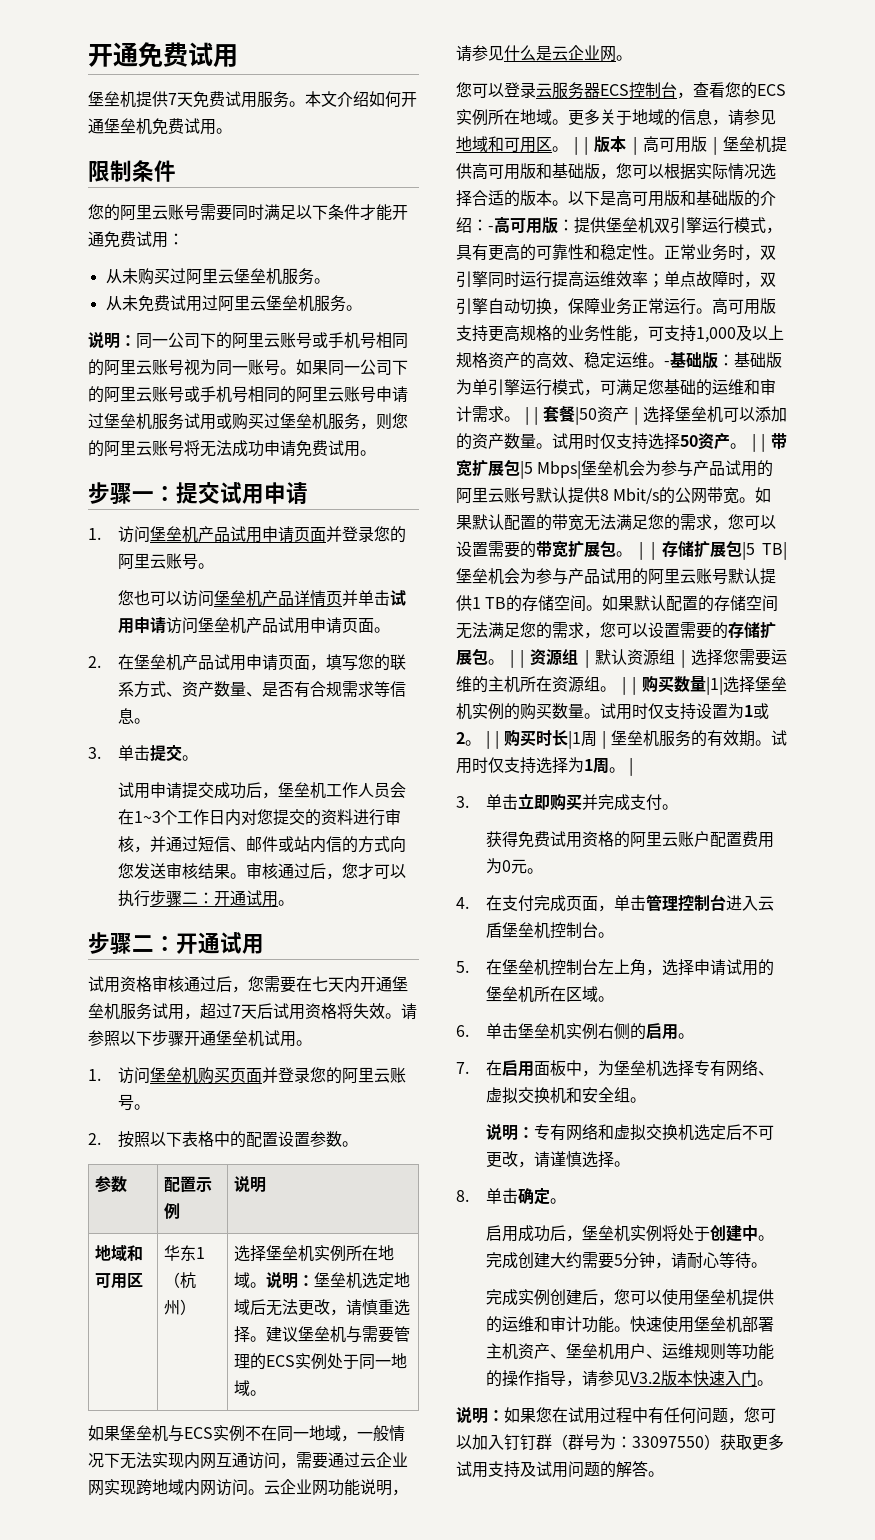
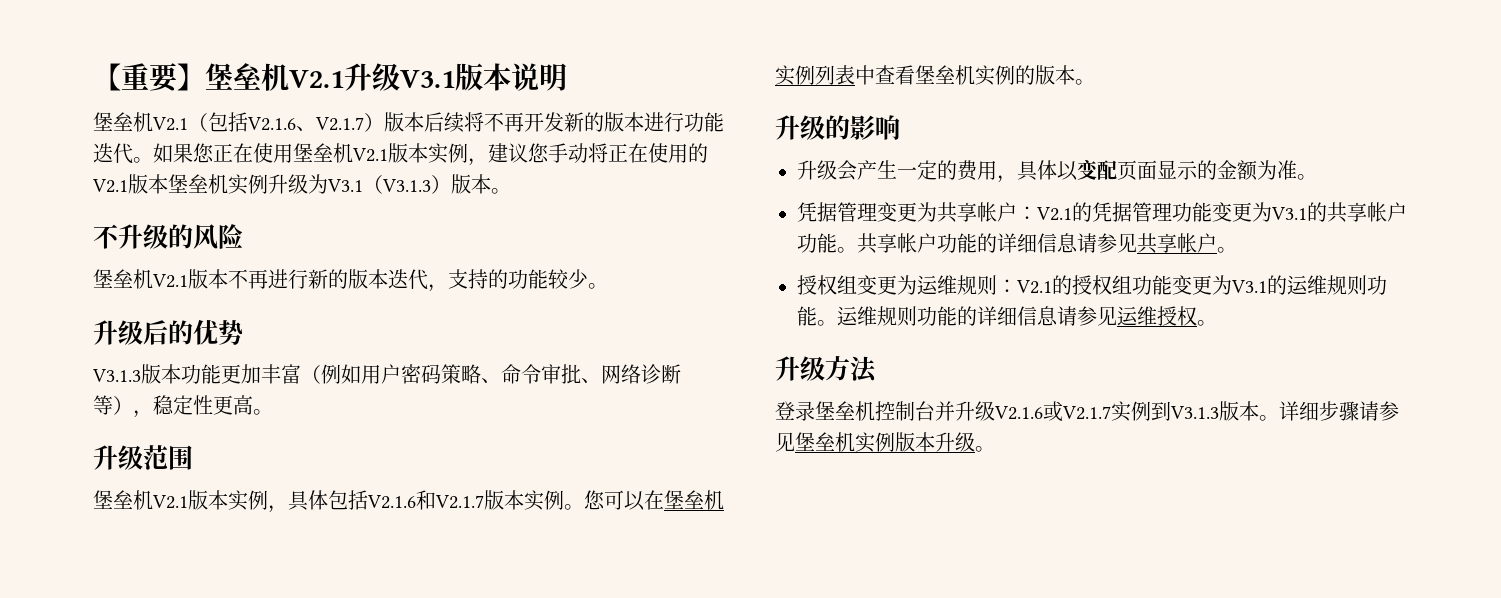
[88,42,238,68] [88,91,417,108] [88,118,232,135] [88,160,176,182] [88,204,408,221] [88,231,184,248] [105,268,330,285] [105,295,362,312] [88,332,408,349] [88,359,408,376] [88,386,408,403] [88,413,408,430] [88,440,376,457] [88,482,308,505] [88,526,406,543] [117,553,214,570] [117,590,406,607] [117,616,390,634] [88,654,406,671] [117,681,406,698] [117,708,150,724] [88,745,198,762] [117,782,406,799] [117,809,401,826] [117,836,406,853] [117,863,406,880] [117,890,294,907] [88,932,264,954] [88,976,408,993] [88,1003,417,1020] [88,1030,312,1047] [88,1067,406,1084] [117,1094,150,1111] [88,1131,358,1148] [94,1176,127,1193] [163,1176,212,1193] [163,1203,180,1219] [233,1176,266,1193] [94,1245,143,1261] [94,1273,143,1289] [163,1245,205,1261] [163,1272,196,1289] [163,1299,196,1315] [233,1245,394,1262] [233,1272,410,1289] [233,1299,410,1316] [233,1326,410,1343] [233,1353,407,1370] [233,1380,266,1396] [88,1425,405,1442] [88,1452,408,1469] [88,1479,408,1496] [456,45,632,62] [456,82,786,99] [456,109,776,126] [456,136,787,155] [456,163,776,180] [456,190,776,207] [456,216,782,234] [456,244,776,261] [456,271,776,288] [456,298,776,315] [456,325,784,343] [456,352,782,369] [456,379,776,396] [456,405,787,425] [456,433,787,452] [456,459,774,479] [456,487,772,504] [456,514,776,531] [456,540,787,560] [456,568,776,585] [456,595,779,612] [456,621,776,639] [456,648,787,668] [456,675,787,695] [456,703,769,720] [456,729,787,749] [456,757,634,776] [456,793,678,811] [485,831,774,848] [485,858,543,874] [456,894,774,912] [485,922,614,939] [456,959,774,976] [485,986,614,1003] [456,1023,694,1040] [456,1059,774,1077] [485,1087,646,1104] [485,1123,774,1141] [485,1151,630,1168] [456,1188,566,1205] [485,1225,774,1242] [485,1252,767,1269] [485,1289,774,1306] [485,1316,774,1333] [485,1343,774,1360] [485,1370,773,1387] [456,1407,776,1424] [456,1434,784,1451] [456,1461,648,1478] 开通免费试用 // 堡垒机提供7天免费试用服务。本文介绍如何开通堡垒机免费试用。 // 限制条件 // 您的阿里云账号需要同时满足以下条件才能开通免费试用： // 从未购买过阿里云堡垒机服务。 // 从未免费试用过阿里云堡垒机服务。 // 说明：同一公司下的阿里云账号或手机号相同的阿里云账号视为同一账号。如果同一公司下的阿里云账号或手机号相同的阿里云账号申请过堡垒机服务试用或购买过堡垒机服务，则您的阿里云账号将无法成功申请免费试用。 // 步骤一：提交试用申请 // 1.访问堡垒机产品试用申请页面并登录您的阿里云账号。 // 您也可以访问堡垒机产品详情页并单击试用申请访问堡垒机产品试用申请页面。 // 2.在堡垒机产品试用申请页面，填写您的联系方式、资产数量、是否有合规需求等信息。 // 3.单击提交。 // 试用申请提交成功后，堡垒机工作人员会在1~3个工作日内对您提交的资料进行审核，并通过短信、邮件或站内信的方式向您发送审核结果。审核通过后，您才可以执行步骤二：开通试用。 // 步骤二：开通试用 // 试用资格审核通过后，您需要在七天内开通堡垒机服务试用，超过7天后试用资格将失效。请参照以下步骤开通堡垒机试用。 // 1.访问堡垒机购买页面并登录您的阿里云账号。 // 2.按照以下表格中的配置设置参数。 // 参数 | 配置示例 | 说明 // 地域和可用区 | 华东1（杭州） | 选择堡垒机实例所在地域。说明：堡垒机选定地域后无法更改，请慎重选择。建议堡垒机与需要管理的ECS实例处于同一地域。 // 如果堡垒机与ECS实例不在同一地域，一般情况下无法实现内网互通访问，需要通过云企业网实现跨地域内网访问。云企业网功能说明，请参见什么是云企业网。 // 您可以登录云服务器ECS控制台，查看您的ECS实例所在地域。更多关于地域的信息，请参见地域和可用区。 | | 版本 | 高可用版 | 堡垒机提供高可用版和基础版，您可以根据实际情况选择合适的版本。以下是高可用版和基础版的介绍：-高可用版：提供堡垒机双引擎运行模式，具有更高的可靠性和稳定性。正常业务时，双引擎同时运行提高运维效率；单点故障时，双引擎自动切换，保障业务正常运行。高可用版支持更高规格的业务性能，可支持1,000及以上规格资产的高效、稳定运维。-基础版：基础版为单引擎运行模式，可满足您基础的运维和审计需求。 | | 套餐|50资产 | 选择堡垒机可以添加的资产数量。试用时仅支持选择50资产。 | | 带宽扩展包|5 Mbps|堡垒机会为参与产品试用的阿里云账号默认提供8 Mbit/s的公网带宽。如果默认配置的带宽无法满足您的需求，您可以设置需要的带宽扩展包。 | | 存储扩展包|5 TB|堡垒机会为参与产品试用的阿里云账号默认提供1 TB的存储空间。如果默认配置的存储空间无法满足您的需求，您可以设置需要的存储扩展包。 | | 资源组 | 默认资源组 | 选择您需要运维的主机所在资源组。 | | 购买数量|1|选择堡垒机实例的购买数量。试用时仅支持设置为1或2。 | | 购买时长|1周 | 堡垒机服务的有效期。试用时仅支持选择为1周。 | // 3.单击立即购买并完成支付。 // 获得免费试用资格的阿里云账户配置费用为0元。 // 4.在支付完成页面，单击管理控制台进入云盾堡垒机控制台。 // 5.在堡垒机控制台左上角，选择申请试用的堡垒机所在区域。 // 6.单击堡垒机实例右侧的启用。 // 7.在启用面板中，为堡垒机选择专有网络、虚拟交换机和安全组。 // 说明：专有网络和虚拟交换机选定后不可更改，请谨慎选择。 // 8.单击确定。 // 启用成功后，堡垒机实例将处于创建中。完成创建大约需要5分钟，请耐心等待。 // 完成实例创建后，您可以使用堡垒机提供的运维和审计功能。快速使用堡垒机部署主机资产、堡垒机用户、运维规则等功能的操作指导，请参见V3.2版本快速入门。 // 说明：如果您在试用过程中有任何问题，您可以加入钉钉群（群号为：33097550）获取更多试用支持及试用问题的解答 -> [93,63,567,92] [93,112,724,133] [93,143,708,166] [92,174,511,195] [93,224,243,249] [93,269,608,292] [93,319,243,345] [92,364,681,384] [93,395,273,418] [93,445,193,470] [93,490,724,513] [775,65,1095,86] [775,115,900,140] [797,159,1317,183] [797,202,1407,223] [797,233,1237,254] [797,275,1387,295] [797,306,1217,326] [775,356,877,383] [775,401,1399,422] [775,432,975,453] 【重要】堡垒机V2.1升级V3.1版本说明 // 堡垒机V2.1（包括V2.1.6、V2.1.7）版本后续将不再开发新的版本进行功能迭代。如果您正在使用堡垒机V2.1版本实例，建议您手动将正在使用的V2.1版本堡垒机实例升级为V3.1（V3.1.3）版本。 // 不升级的风险 // 堡垒机V2.1版本不再进行新的版本迭代，支持的功能较少。 // 升级后的优势 // V3.1.3版本功能更加丰富（例如用户密码策略、命令审批、网络诊断等），稳定性更高。 // 升级范围 // 堡垒机V2.1版本实例，具体包括V2.1.6和V2.1.7版本实例。您可以在堡垒机实例列表中查看堡垒机实例的版本。 // 升级的影响 // 升级会产生一定的费用，具体以变配页面显示的金额为准。 // 凭据管理变更为共享帐户：V2.1的凭据管理功能变更为V3.1的共享帐户功能。共享帐户功能的详细信息请参见共享帐户。 // 授权组变更为运维规则：V2.1的授权组功能变更为V3.1的运维规则功能。运维规则功能的详细信息请参见运维授权。 // 升级方法 // 登录堡垒机控制台并升级V2.1.6或V2.1.7实例到V3.1.3版本。详细步骤请参见堡垒机实例版本升级

